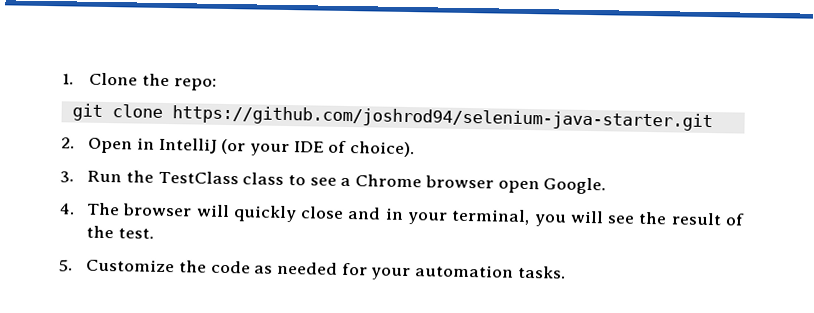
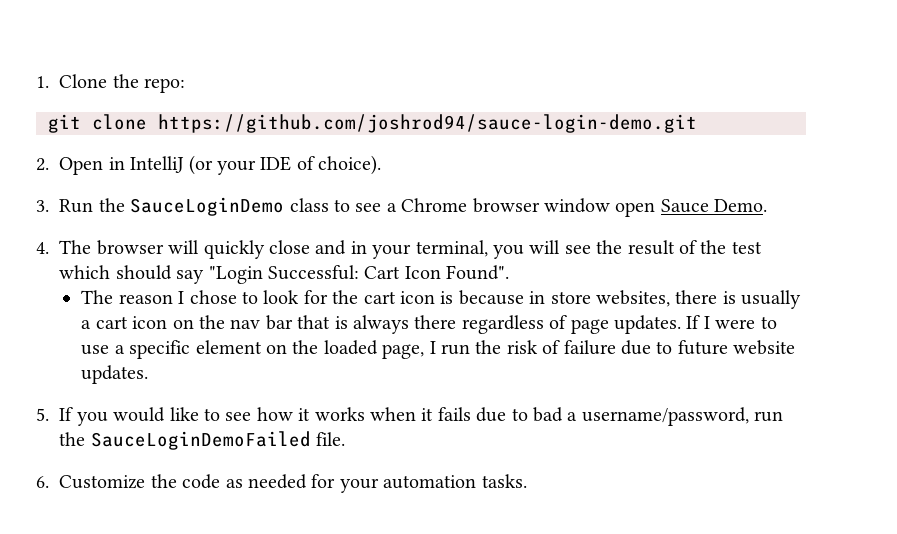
[171,105,713,132] https://github.com/joshrod94/selenium-java-starter.git -> [158,114,697,133] https://github.com/joshrod94/sauce-login-demo.git
[157,170,239,185] TestClass -> [130,197,285,216] SauceLoginDemo
[497,177,607,195] open Google. -> [544,198,768,217] window open Sauce Demo.
[117,228,154,239] [59,259,73,272] test. // 5. -> [731,241,762,254] [59,265,510,284] [81,290,802,309] [81,315,777,334] [81,340,796,359] [81,365,149,384] [36,407,784,426] [59,431,346,450] [36,476,49,488] test which should say "Login Successful: Cart Icon Found". // The reason I chose to look for the cart icon is because in store websites, there is usually a cart icon on the nav bar that is always there regardless of page updates. If I were to use a specific element on the loaded page, I run the risk of failure due to future website updates. // 5. If you would like to see how it works when it fails due to bad a username/password, run the SauceLoginDemoFailed file. // 6.

